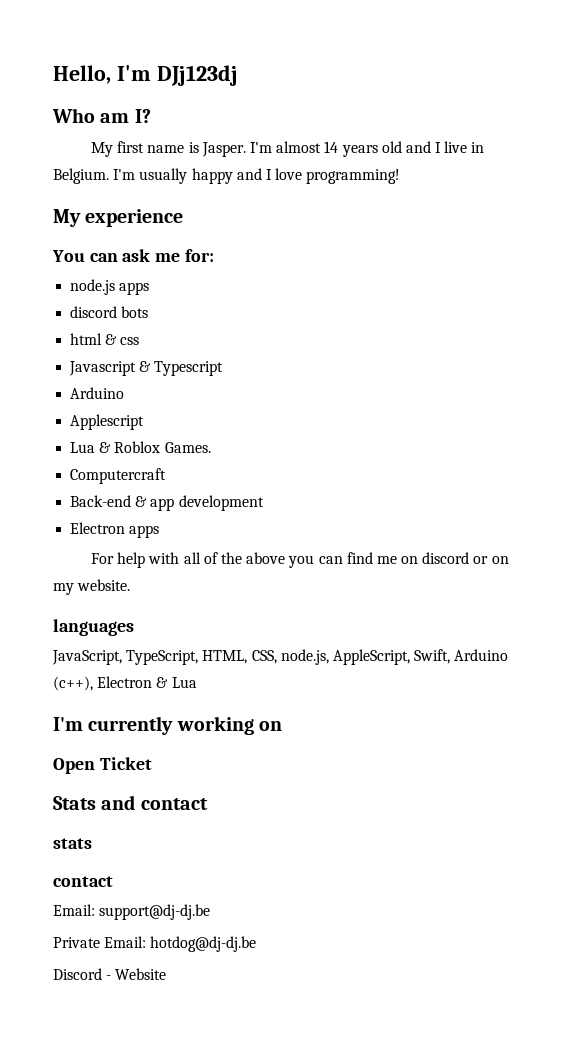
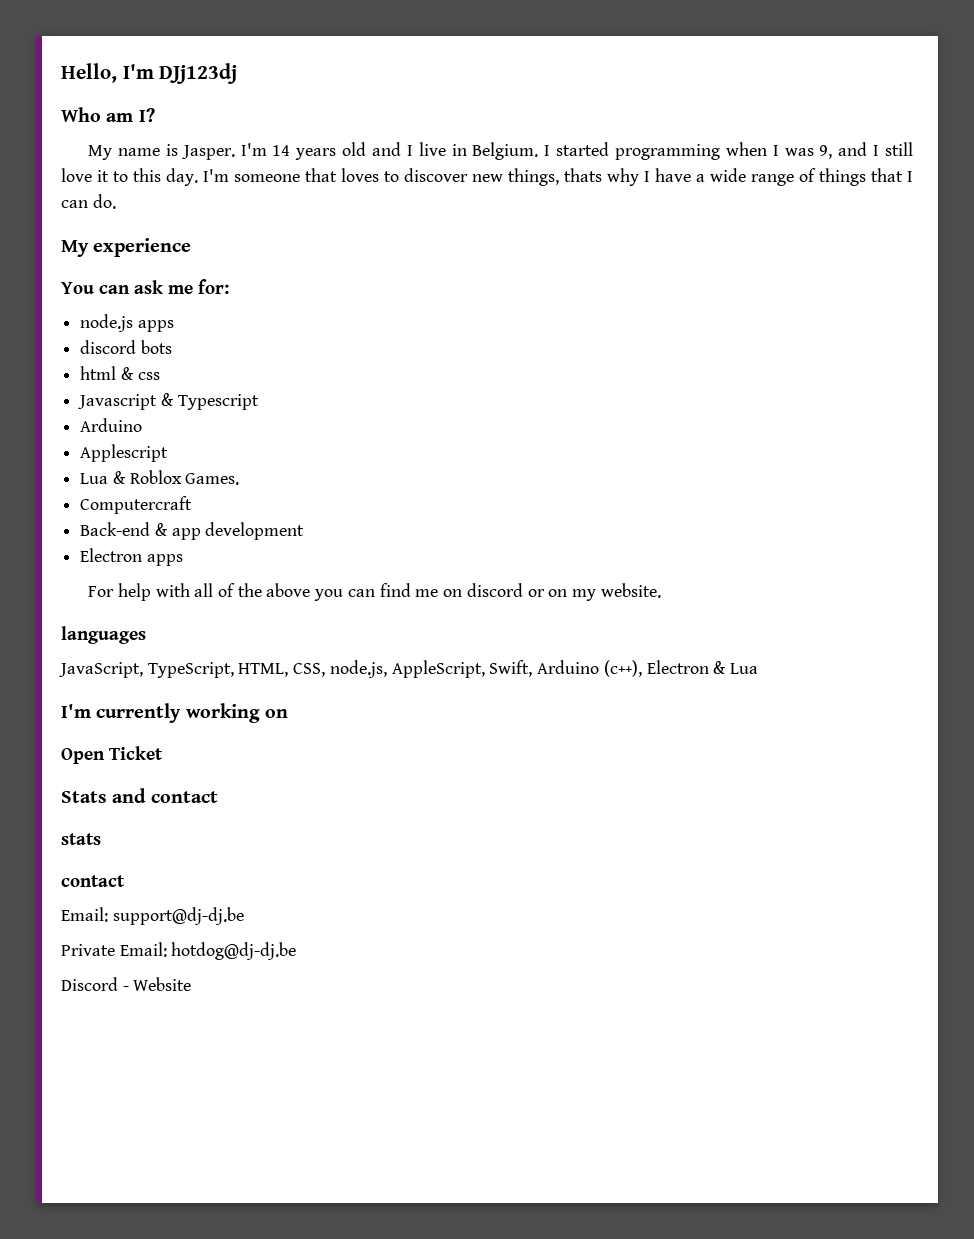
[117,141,145,153] first -> (113, 152) none
[276,141,322,153] almost -> (267, 149) none
[113,168,401,184] I'm usually happy and I love programming! -> [544,142,913,160] [61,168,913,186] [61,194,116,209] I started programming when I was 9, and I still love it to this day. I'm someone that loves to discover new things, thats why I have a wide range of things that I can do.

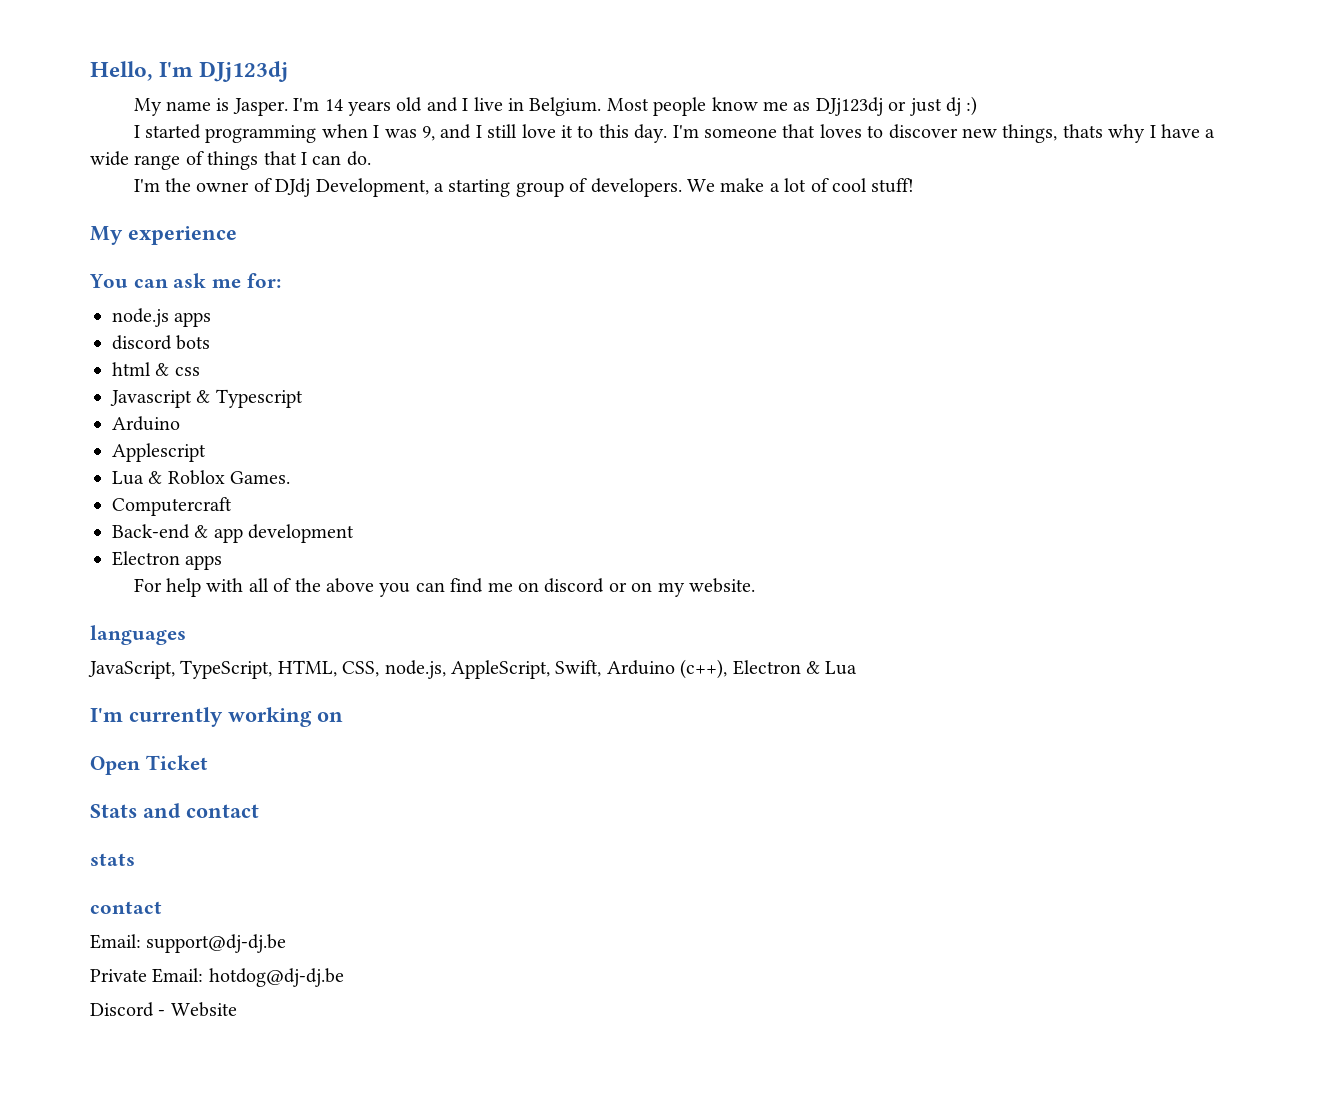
[61,107,155,122] // Who am I? -> (289, 71) none
(539, 151) none -> [606,96,978,116] Most people know me as DJj123dj or just dj :) //
(116, 201) none -> [133,178,915,197] // I'm the owner of DJdj Development, a starting group of developers. We make a lot of cool stuff!

